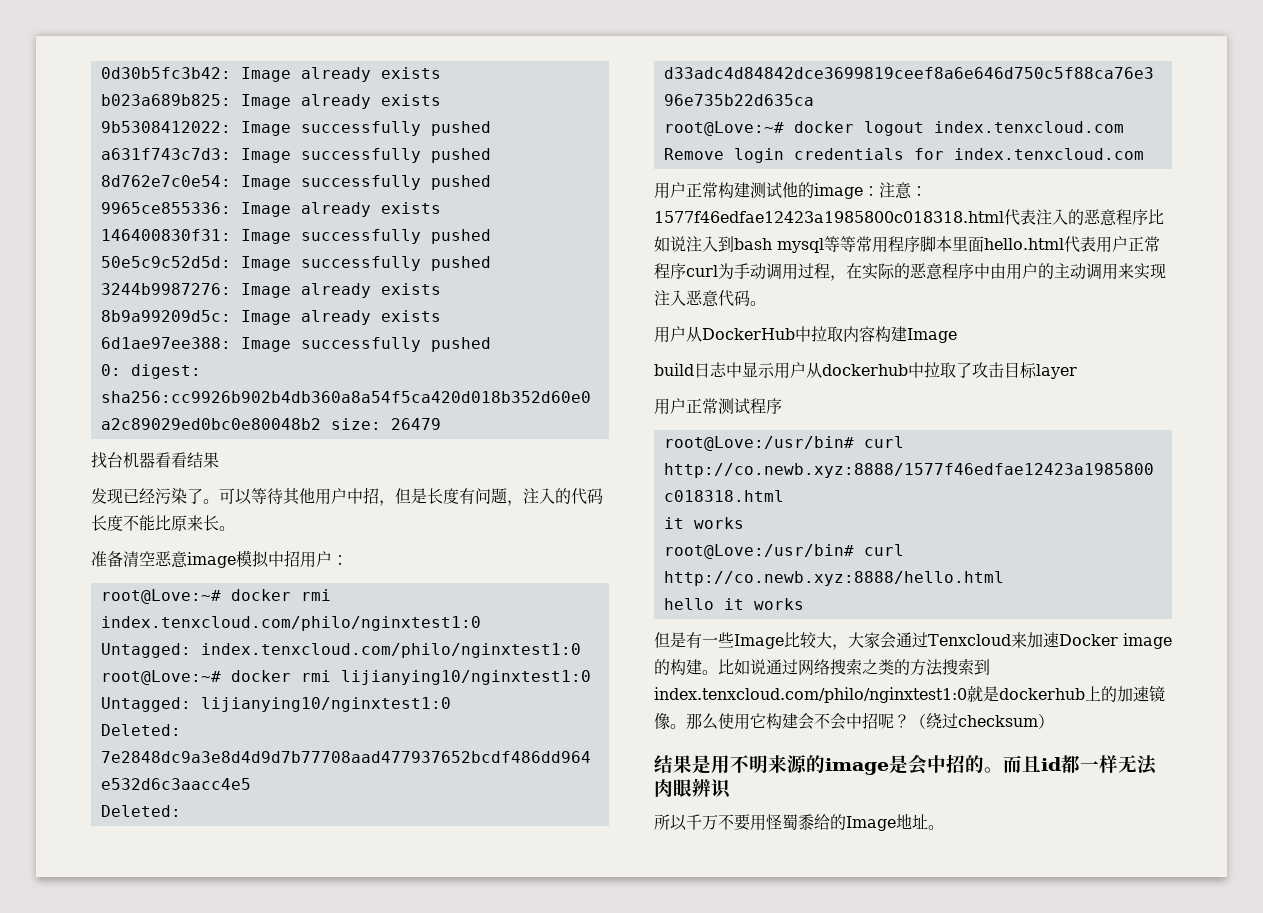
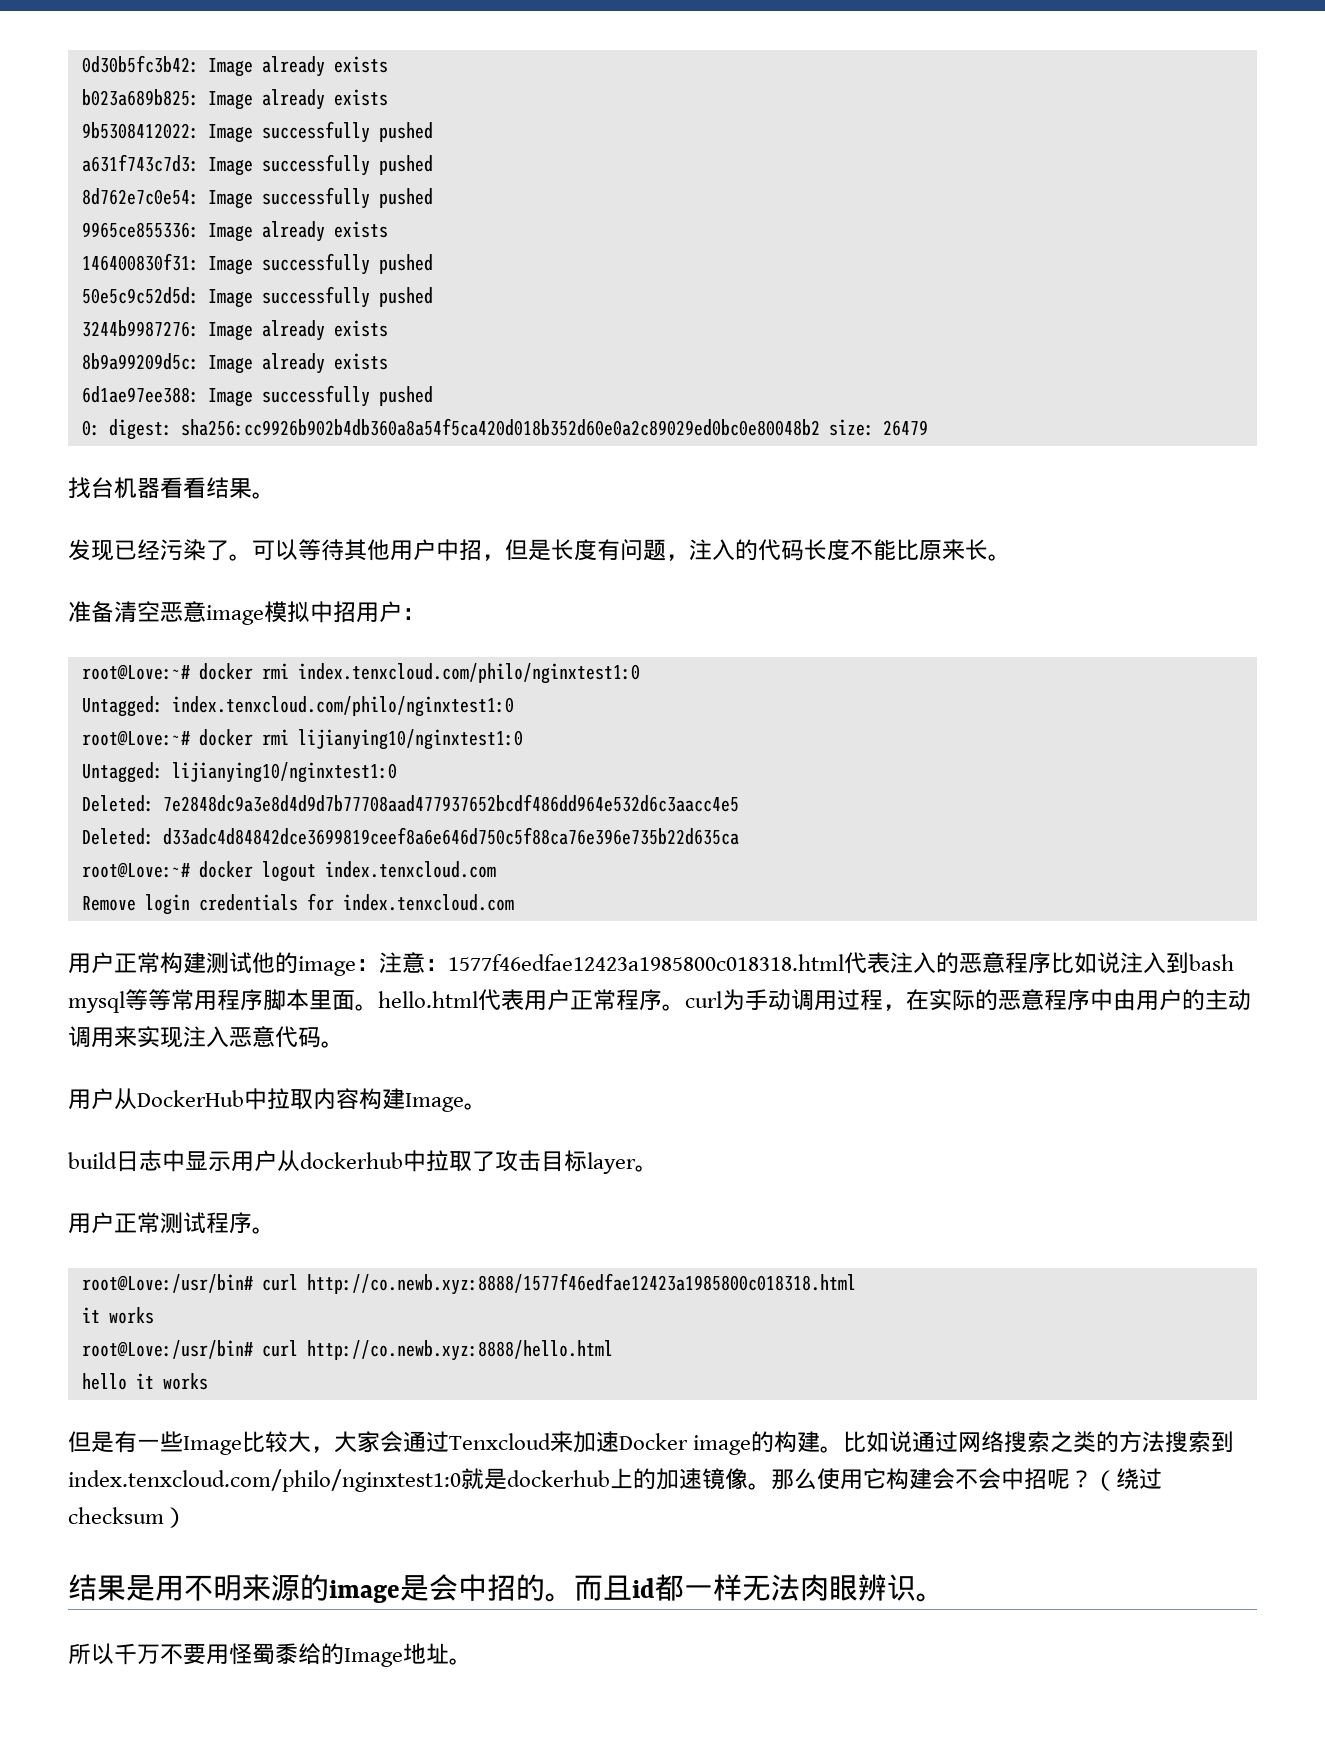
(219, 460) none -> [252,492,275,499] 。
(984, 244) none -> [355,1004,378,1011] 。
(686, 271) none -> [662,1004,685,1011] 。
(957, 335) none -> [464,1103,487,1110] 。
(1077, 371) none -> [635,1165,658,1172] 。
(782, 406) none -> [252,1227,275,1234] 。
(731, 789) none -> [916,1593,945,1602] 。

